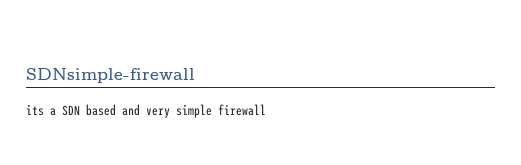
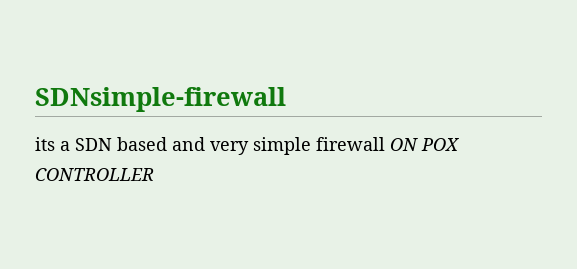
(266, 110) none -> [390,138,459,151] [35,168,154,181] ON POX CONTROLLER

